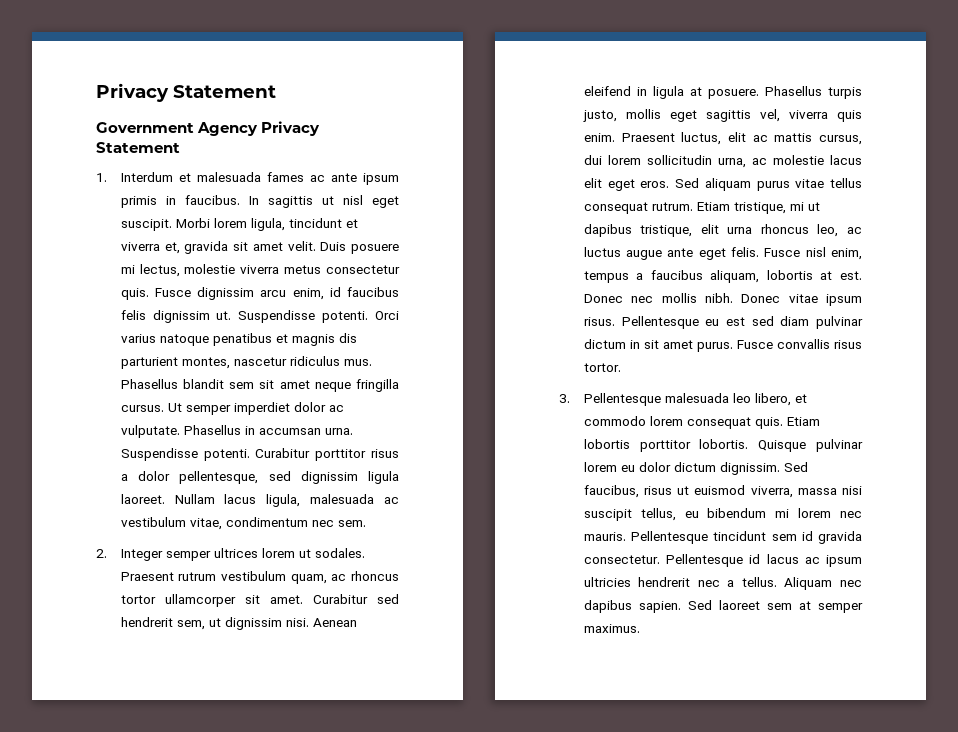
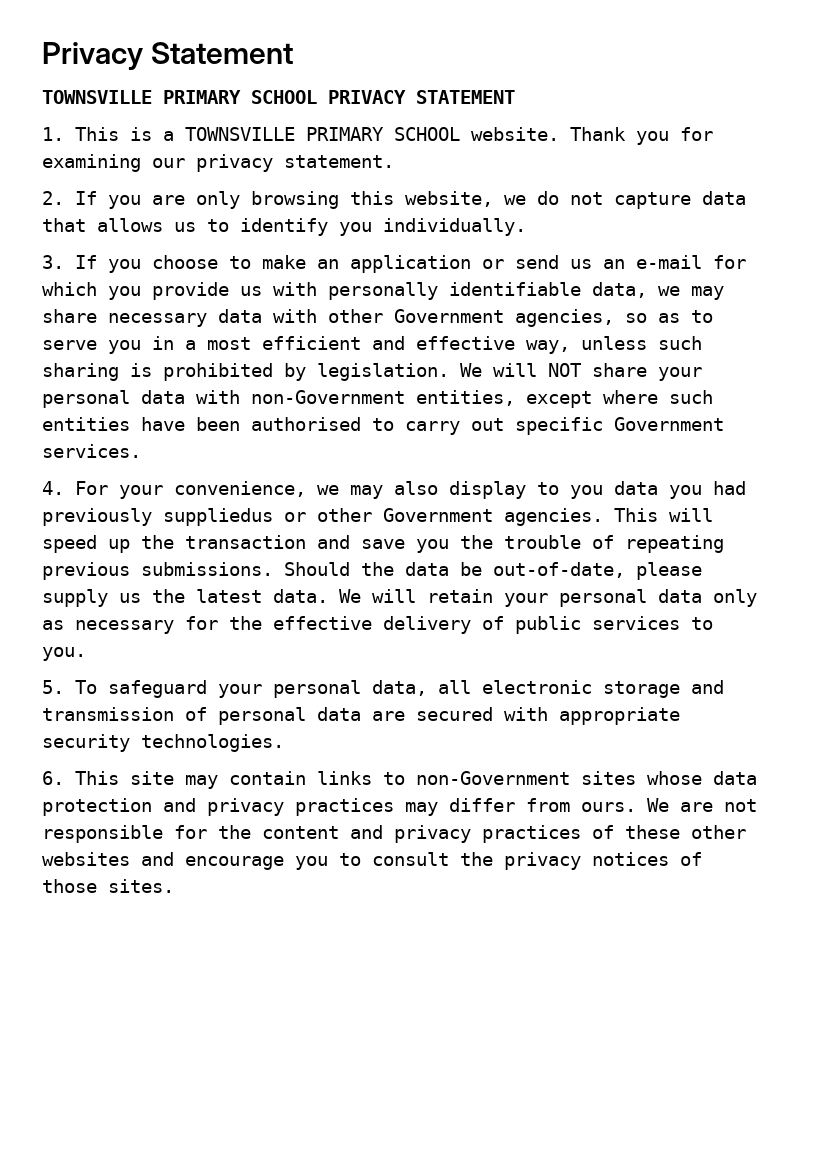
[96,83,276,102] [96,121,321,136] [96,142,180,153] [96,172,400,185] [120,195,399,208] [120,218,358,231] [120,241,400,254] [120,264,400,277] [120,287,399,300] [120,310,399,323] [120,333,357,346] [120,356,372,369] [120,379,399,392] [120,402,344,415] [120,425,353,438] [120,448,399,461] [120,471,399,484] [120,494,399,507] [120,517,366,530] [96,548,365,561] [120,571,400,584] [120,594,399,607] [120,617,357,630] [583,86,862,99] [582,109,862,122] [583,132,862,145] [583,155,862,168] [583,178,862,191] [583,202,820,214] [583,224,862,237] [583,247,862,260] [583,270,862,283] [583,293,862,306] [583,316,863,329] [583,339,862,352] [583,363,621,372] [559,393,807,406] [583,416,820,429] [583,439,863,452] [583,462,808,475] [583,485,862,498] [583,508,862,521] [583,531,862,544] [583,554,862,567] [583,577,862,590] [583,600,863,613] [583,624,640,633] Privacy Statement // Government Agency Privacy Statement // 1. Interdum et malesuada fames ac ante ipsum primis in faucibus. In sagittis ut nisl eget suscipit. Morbi lorem ligula, tincidunt et viverra et, gravida sit amet velit. Duis posuere mi lectus, molestie viverra metus consectetur quis. Fusce dignissim arcu enim, id faucibus felis dignissim ut. Suspendisse potenti. Orci varius natoque penatibus et magnis dis parturient montes, nascetur ridiculus mus. Phasellus blandit sem sit amet neque fringilla cursus. Ut semper imperdiet dolor ac vulputate. Phasellus in accumsan urna. Suspendisse potenti. Curabitur porttitor risus a dolor pellentesque, sed dignissim ligula laoreet. Nullam lacus ligula, malesuada ac vestibulum vitae, condimentum nec sem. // 2. Integer semper ultrices lorem ut sodales. Praesent rutrum vestibulum quam, ac rhoncus tortor ullamcorper sit amet. Curabitur sed hendrerit sem, ut dignissim nisi. Aenean eleifend in ligula at posuere. Phasellus turpis justo, mollis eget sagittis vel, viverra quis enim. Praesent luctus, elit ac mattis cursus, dui lorem sollicitudin urna, ac molestie lacus elit eget eros. Sed aliquam purus vitae tellus consequat rutrum. Etiam tristique, mi ut dapibus tristique, elit urna rhoncus leo, ac luctus augue ante eget felis. Fusce nisl enim, tempus a faucibus aliquam, lobortis at est. Donec nec mollis nibh. Donec vitae ipsum risus. Pellentesque eu est sed diam pulvinar dictum in sit amet purus. Fusce convallis risus tortor. // 3. Pellentesque malesuada leo libero, et commodo lorem consequat quis. Etiam lobortis porttitor lobortis. Quisque pulvinar lorem eu dolor dictum dignissim. Sed faucibus, risus ut euismod viverra, massa nisi suscipit tellus, eu bibendum mi lorem nec mauris. Pellentesque tincidunt sem id gravida consectetur. Pellentesque id lacus ac ipsum ultricies hendrerit nec a tellus. Aliquam nec dapibus sapien. Sed laoreet sem at semper maximus. -> [42,42,294,71] [42,90,515,104] [42,127,713,145] [42,154,394,172] [42,191,746,209] [42,218,526,236] [42,255,746,273] [42,282,724,300] [42,309,713,327] [42,336,702,354] [42,363,702,381] [42,390,713,408] [42,417,724,435] [42,444,141,458] [42,481,746,499] [42,508,713,526] [42,535,724,553] [42,562,702,580] [42,589,757,607] [42,616,713,634] [42,647,86,661] [42,680,724,698] [42,707,680,725] [42,734,284,752] [42,771,757,789] [42,798,757,816] [42,825,746,843] [42,852,702,870] [42,879,174,893] Privacy Statement // TOWNSVILLE PRIMARY SCHOOL PRIVACY STATEMENT // 1. This is a TOWNSVILLE PRIMARY SCHOOL website. Thank you for examining our privacy statement. // 2. If you are only browsing this website, we do not capture data that allows us to identify you individually. // 3. If you choose to make an application or send us an e-mail for which you provide us with personally identifiable data, we may share necessary data with other Government agencies, so as to serve you in a most efficient and effective way, unless such sharing is prohibited by legislation. We will NOT share your personal data with non-Government entities, except where such entities have been authorised to carry out specific Government services. // 4. For your convenience, we may also display to you data you had previously suppliedus or other Government agencies. This will speed up the transaction and save you the trouble of repeating previous submissions. Should the data be out-of-date, please supply us the latest data. We will retain your personal data only as necessary for the effective delivery of public services to you. // 5. To safeguard your personal data, all electronic storage and transmission of personal data are secured with appropriate security technologies. // 6. This site may contain links to non-Government sites whose data protection and privacy practices may differ from ours. We are not responsible for the content and privacy practices of these other websites and encourage you to consult the privacy notices of those sites.

